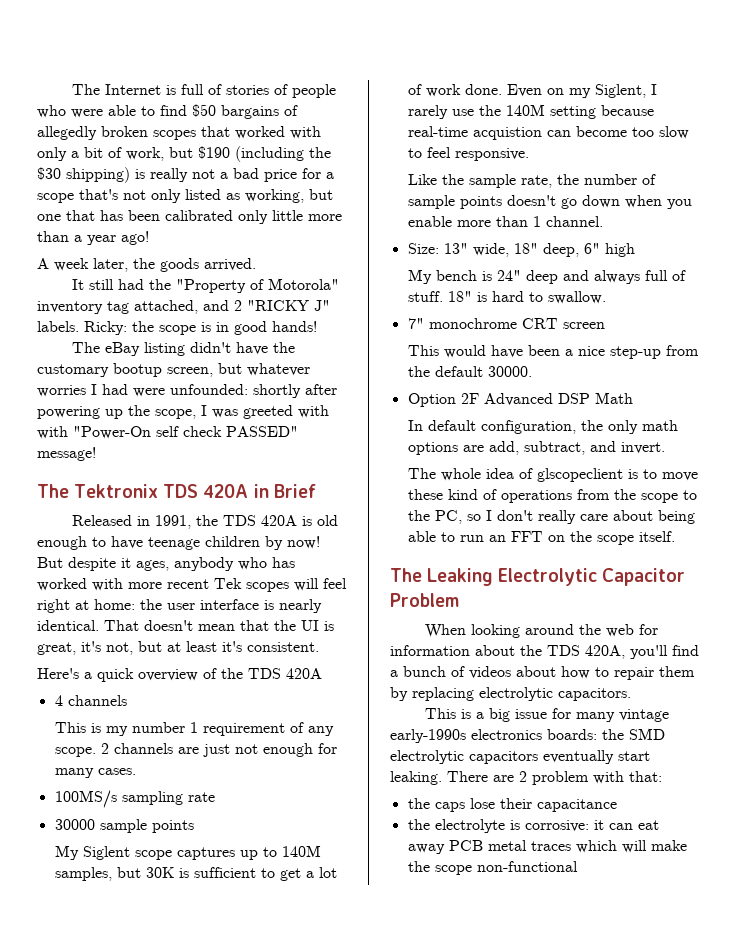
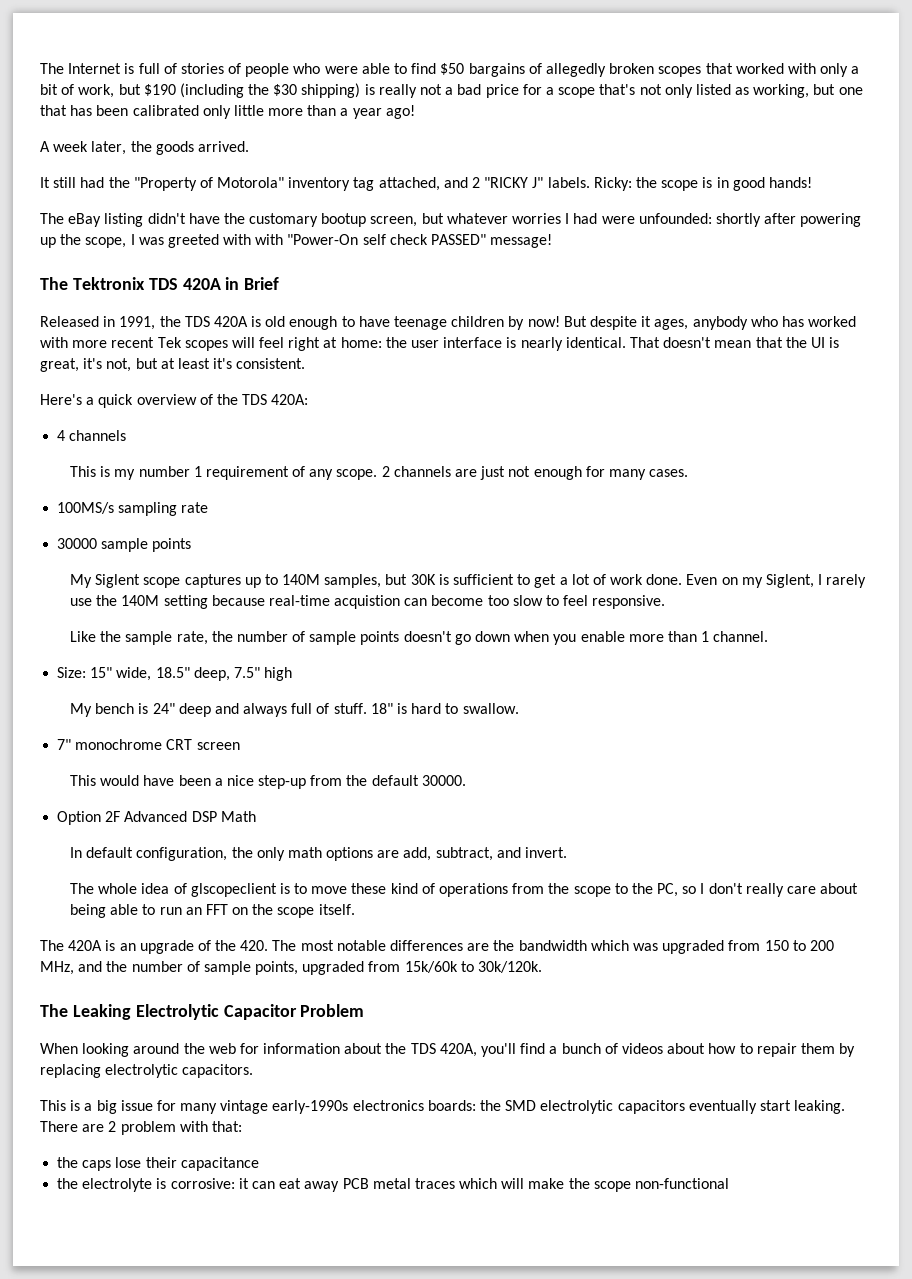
[286,668,322,679] 420A -> [271,394,309,405] 420A:
[443,243,600,257] 13" wide, 18" deep, 6" -> [90,667,260,681] 15" wide, 18.5" deep, 7.5"
(675, 536) none -> [40,940,834,954] [40,961,543,975] // The 420A is an upgrade of the 420. The most notable differences are the bandwidth which was upgraded from 150 to 200 MHz, and the number of sample points, upgraded from 15k/60k to 30k/120k.

